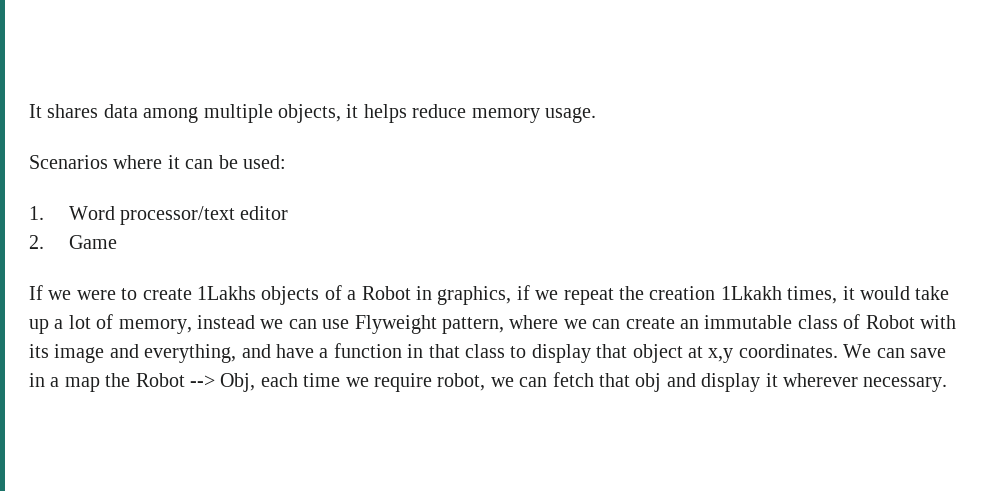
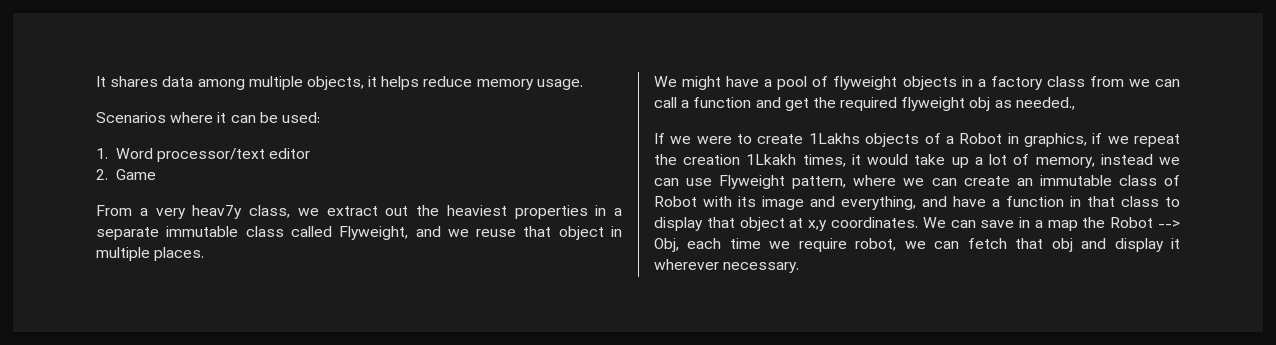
(117, 242) none -> [96,205,622,219] [96,226,623,240] [96,247,205,261] [654,76,1180,90] [654,97,1075,111] // From a very heav7y class, we extract out the heaviest properties in a separate immutable class called Flyweight, and we reuse that object in multiple places. // We might have a pool of flyweight objects in a factory class from we can call a function and get the required flyweight obj as needed.,

